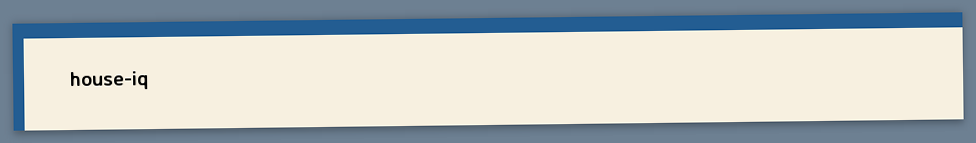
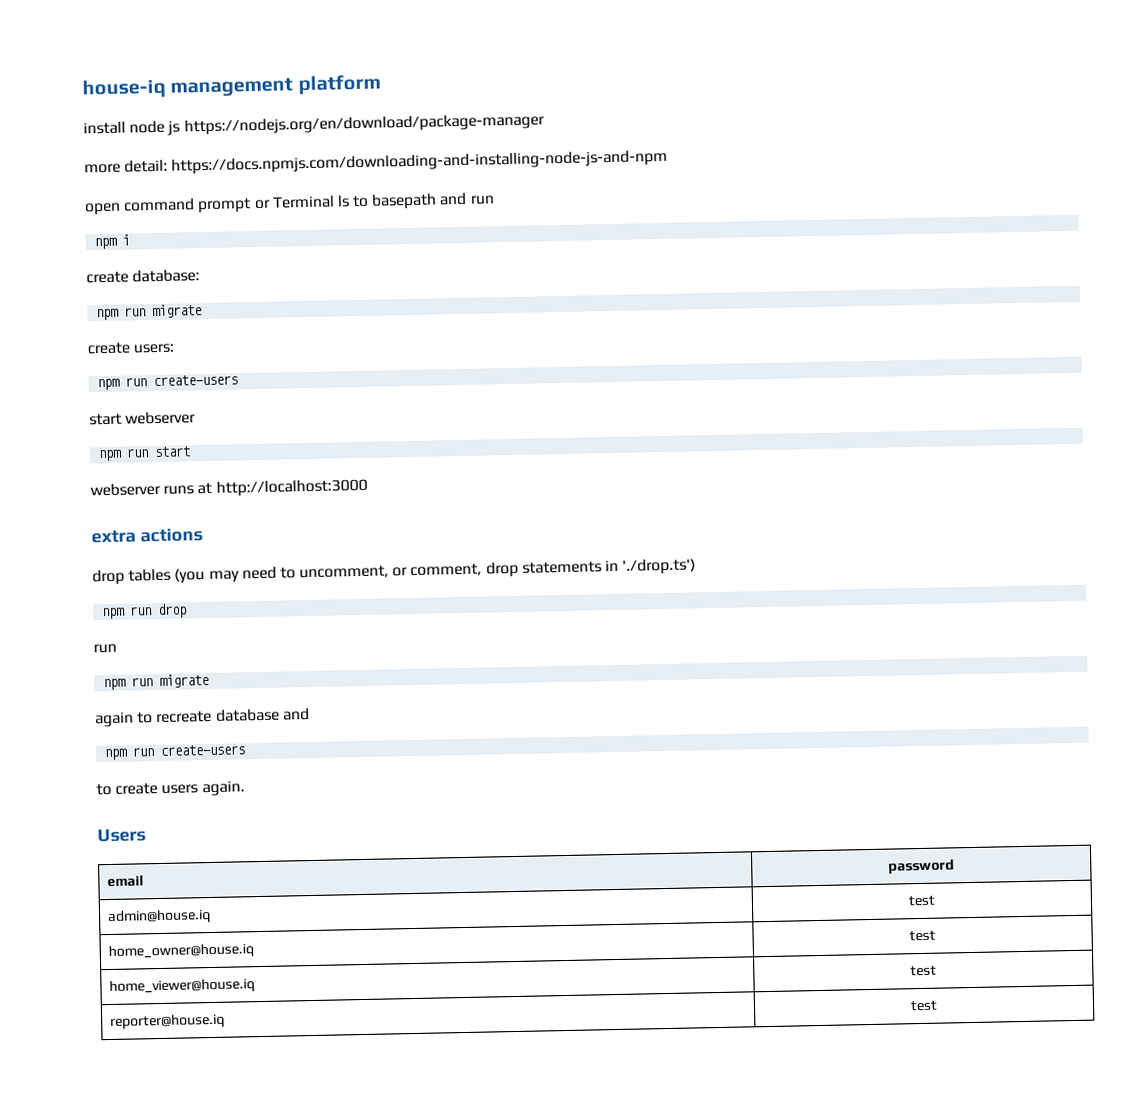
(149, 81) none -> [170,74,381,98] [83,113,545,136] [84,149,669,175] [85,192,495,216] [94,234,131,250] [86,269,201,284] [96,304,203,321] [87,342,175,355] [97,374,239,391] [89,411,197,426] [98,446,192,462] [90,478,368,497] [91,528,203,544] [92,558,697,586] [102,603,188,620] [93,643,117,654] [103,673,210,691] [95,708,310,728] [104,744,246,761] [96,780,245,797] [97,828,146,843] [106,875,144,888] [888,859,955,874] [106,909,211,925] [908,895,936,907] [107,943,254,960] [909,930,936,942] [108,978,255,995] [910,965,937,977] [109,1013,225,1030] [910,1000,938,1012] management platform // install node js https://nodejs.org/en/download/package-manager // more detail: https://docs.npmjs.com/downloading-and-installing-node-js-and-npm // open command prompt or Terminal ls to basepath and run // npm i // create database: // npm run migrate // create users: // npm run create-users // start webserver // npm run start // webserver runs at http://localhost:3000 // extra actions // drop tables (you may need to uncomment, or comment, drop statements in './drop.ts') // npm run drop // run // npm run migrate // again to recreate database and // npm run create-users // to create users again. // Users // email | password // admin@house.iq | test // home_owner@house.iq | test // home_viewer@house.iq | test // reporter@house.iq | test

